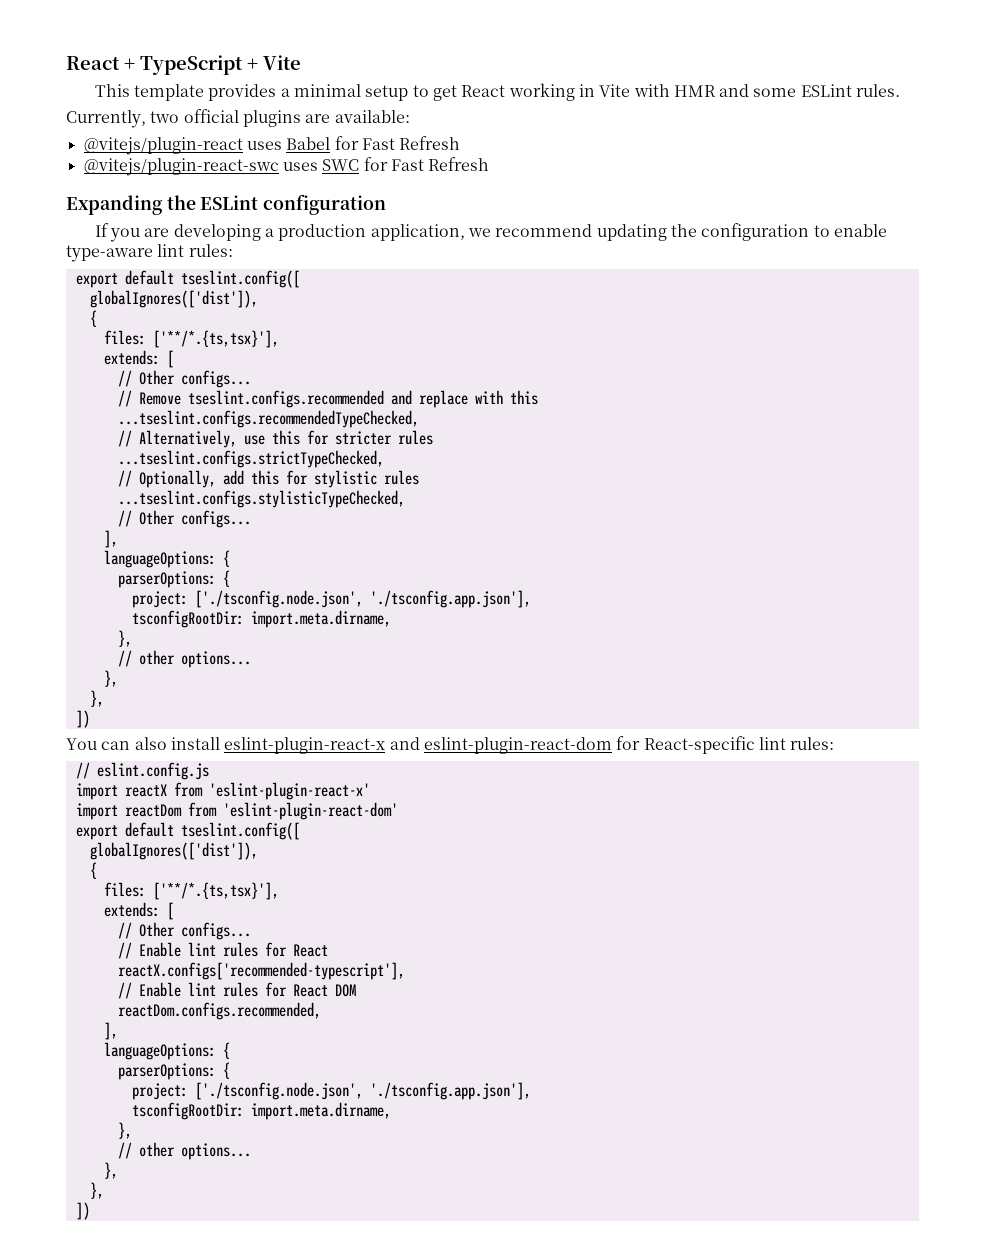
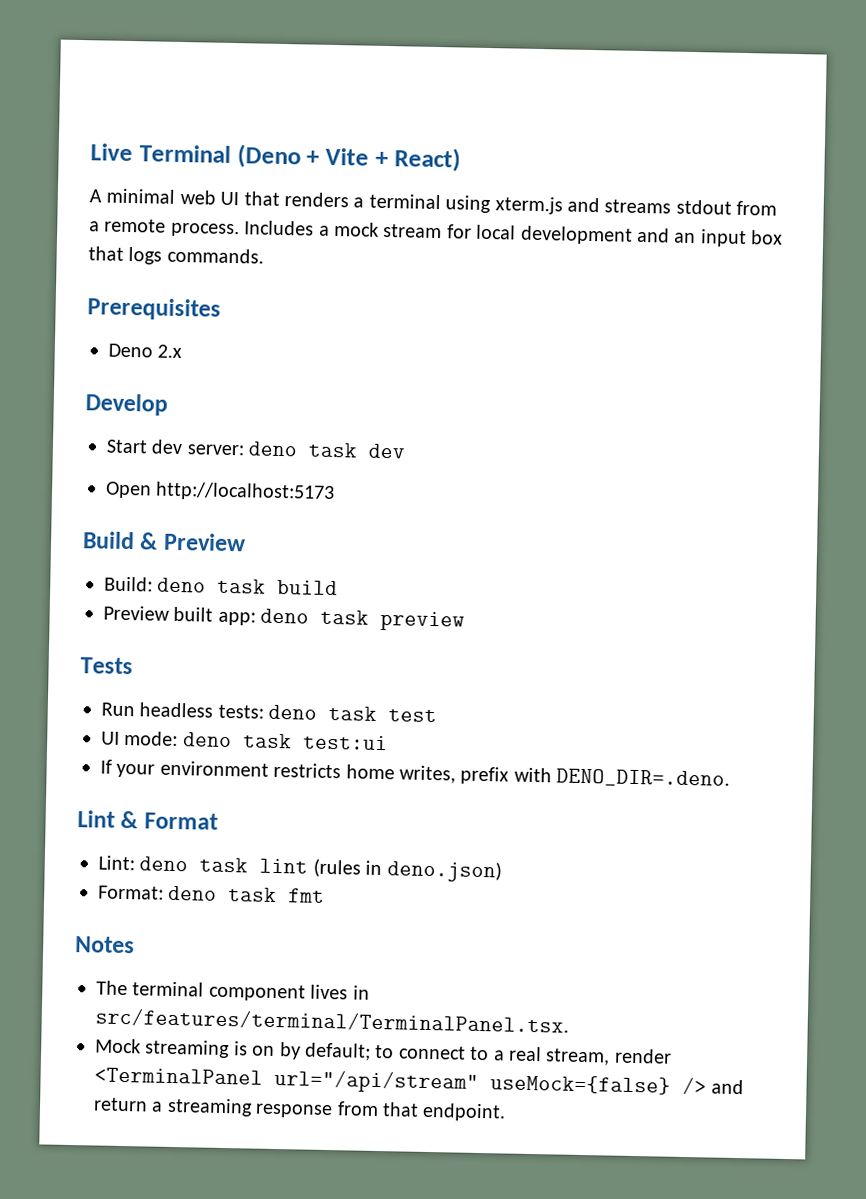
[66,55,243,75] React + TypeScript -> [90,143,301,169] Live Terminal (Deno
[94,83,901,101] [66,109,410,128] [83,136,461,155] [83,157,490,176] [66,194,387,215] [94,223,887,242] [66,244,233,262] [75,270,300,288] [89,290,258,308] [89,310,97,327] [103,330,279,348] [103,350,174,368] [117,370,251,388] [117,390,538,408] [117,410,419,428] [117,430,433,448] [117,450,384,468] [117,470,419,488] [117,490,405,508] [117,510,251,528] [103,530,118,548] [103,550,230,568] [117,570,230,588] [131,590,531,608] [131,610,391,628] [117,630,132,647] [117,650,251,668] [103,670,118,687] [89,690,104,707] [75,710,90,728] [66,736,835,754] [75,762,209,780] [75,782,370,800] [75,802,398,820] [75,822,300,840] [89,842,258,860] [89,862,97,879] [103,882,279,900] [103,902,174,920] [117,922,251,940] [117,942,328,959] [117,962,405,980] [117,982,356,999] [117,1002,321,1020] [103,1022,118,1040] [103,1042,230,1060] [117,1062,230,1080] [131,1082,531,1100] [131,1102,391,1120] [117,1122,132,1139] [117,1142,251,1160] [103,1162,118,1179] [89,1182,104,1199] [75,1202,90,1220] // This template provides a minimal setup to get React working in Vite with HMR and some ESLint rules. // Currently, two official plugins are available: // @vitejs/plugin-react uses Babel for Fast Refresh // @vitejs/plugin-react-swc uses SWC for Fast Refresh // Expanding the ESLint configuration // If you are developing a production application, we recommend updating the configuration to enable type-aware lint rules: // export default tseslint.config([ // globalIgnores(['dist']), // { // files: ['**/*.{ts,tsx}'], // extends: [ // // Other configs... // // Remove tseslint.configs.recommended and replace with this // ...tseslint.configs.recommendedTypeChecked, // // Alternatively, use this for stricter rules // ...tseslint.configs.strictTypeChecked, // // Optionally, add this for stylistic rules // ...tseslint.configs.stylisticTypeChecked, // // Other configs... // ], // languageOptions: { // parserOptions: { // project: ['./tsconfig.node.json', './tsconfig.app.json'], // tsconfigRootDir: import.meta.dirname, // }, // // other options... // }, // }, // ]) // You can also install eslint-plugin-react-x and eslint-plugin-react-dom for React-specific lint rules: // // eslint.config.js // import reactX from 'eslint-plugin-react-x' // import reactDom from 'eslint-plugin-react-dom' // export default tseslint.config([ // globalIgnores(['dist']), // { // files: ['**/*.{ts,tsx}'], // extends: [ // // Other configs... // // Enable lint rules for React // reactX.configs['recommended-typescript'], // // Enable lint rules for React DOM // reactDom.configs.recommended, // ], // languageOptions: { // parserOptions: { // project: ['./tsconfig.node.json', './tsconfig.app.json'], // tsconfigRootDir: import.meta.dirname, // }, // // other options... // }, // }, // ]) -> [374,147,461,172] [89,188,778,216] [89,218,784,248] [88,246,264,265] [87,297,221,321] [108,343,183,359] [85,393,168,416] [106,439,407,459] [105,481,336,503] [82,531,246,552] [104,576,339,596] [103,605,466,632] [80,657,133,675] [101,702,438,723] [101,730,388,751] [100,759,731,788] [77,810,218,830] [98,855,502,883] [98,885,326,903] [75,936,135,954] [96,980,370,1002] [95,1007,569,1034] [95,1038,672,1066] [94,1067,745,1095] [93,1097,507,1122] + React) // A minimal web UI that renders a terminal using xterm.js and streams stdout from a remote process. Includes a mock stream for local development and an input box that logs commands. // Prerequisites // Deno 2.x // Develop // Start dev server: deno task dev // Open http://localhost:5173 // Build & Preview // Build: deno task build // Preview built app: deno task preview // Tests // Run headless tests: deno task test // UI mode: deno task test:ui // If your environment restricts home writes, prefix with DENO_DIR=.deno. // Lint & Format // Lint: deno task lint (rules in deno.json) // Format: deno task fmt // Notes // The terminal component lives in src/features/terminal/TerminalPanel.tsx. // Mock streaming is on by default; to connect to a real stream, render <TerminalPanel url="/api/stream" useMock={false} /> and return a streaming response from that endpoint.

